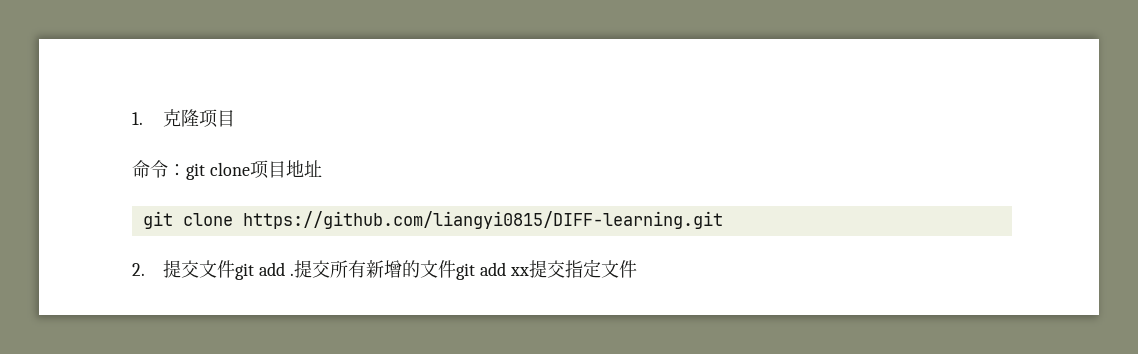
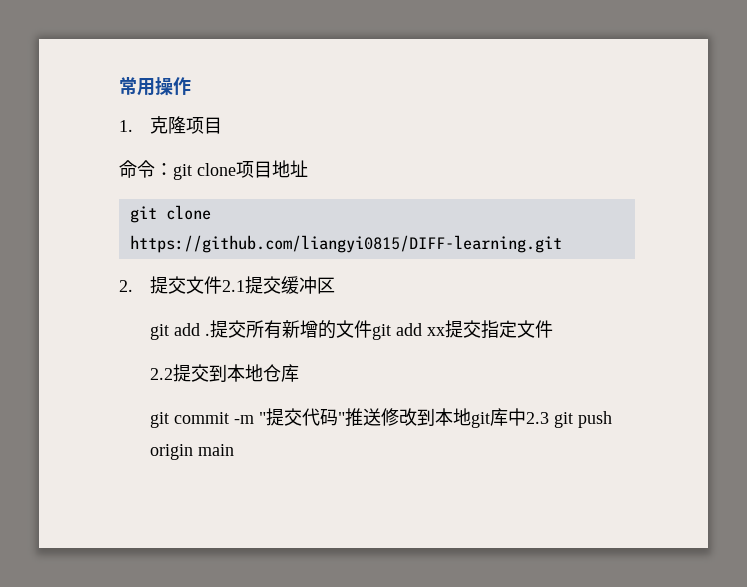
(132, 118) none -> [119,77,191,96] 常用操作 //
(236, 269) none -> [221,276,335,294] 2.1提交缓冲区 //
(637, 269) none -> [149,364,299,382] [149,408,612,428] [149,444,234,460] // 2.2提交到本地仓库 // git commit -m "提交代码"推送修改到本地git库中2.3 git push origin main

